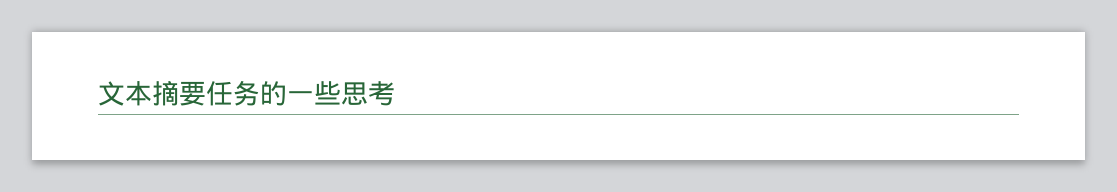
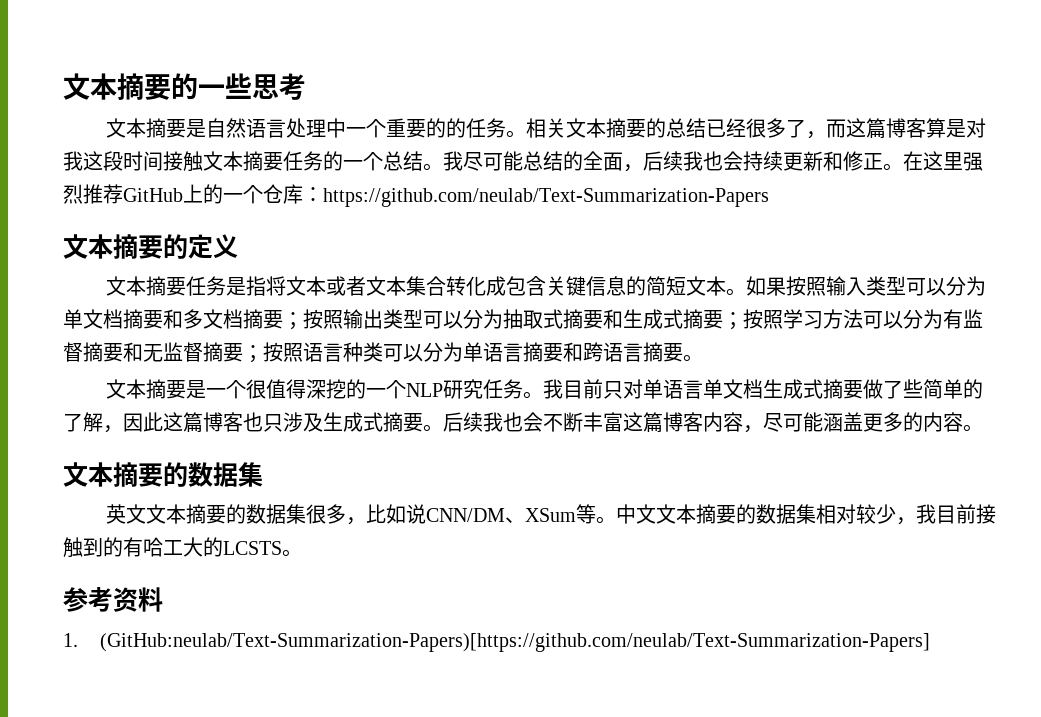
[98,80,395,106] 文本摘要任务的一些思考 -> [63,73,306,100] [105,118,986,139] [63,151,983,172] [63,184,769,207] [63,234,238,259] [105,276,986,296] [63,309,983,330] [63,342,703,363] [105,379,983,399] [63,412,983,433] [63,462,263,487] [105,504,996,525] [63,537,302,558] [63,587,163,612] [63,633,930,652] 文本摘要的一些思考 // 文本摘要是自然语言处理中一个重要的的任务。相关文本摘要的总结已经很多了，而这篇博客算是对我这段时间接触文本摘要任务的一个总结。我尽可能总结的全面，后续我也会持续更新和修正。在这里强烈推荐GitHub上的一个仓库：https://github.com/neulab/Text-Summarization-Papers // 文本摘要的定义 // 文本摘要任务是指将文本或者文本集合转化成包含关键信息的简短文本。如果按照输入类型可以分为单文档摘要和多文档摘要；按照输出类型可以分为抽取式摘要和生成式摘要；按照学习方法可以分为有监督摘要和无监督摘要；按照语言种类可以分为单语言摘要和跨语言摘要。 // 文本摘要是一个很值得深挖的一个NLP研究任务。我目前只对单语言单文档生成式摘要做了些简单的了解，因此这篇博客也只涉及生成式摘要。后续我也会不断丰富这篇博客内容，尽可能涵盖更多的内容。 // 文本摘要的数据集 // 英文文本摘要的数据集很多，比如说CNN/DM、XSum等。中文文本摘要的数据集相对较少，我目前接触到的有哈工大的LCSTS。 // 参考资料 // 1. (GitHub:neulab/Text-Summarization-Papers)[https://github.com/neulab/Text-Summarization-Papers]

